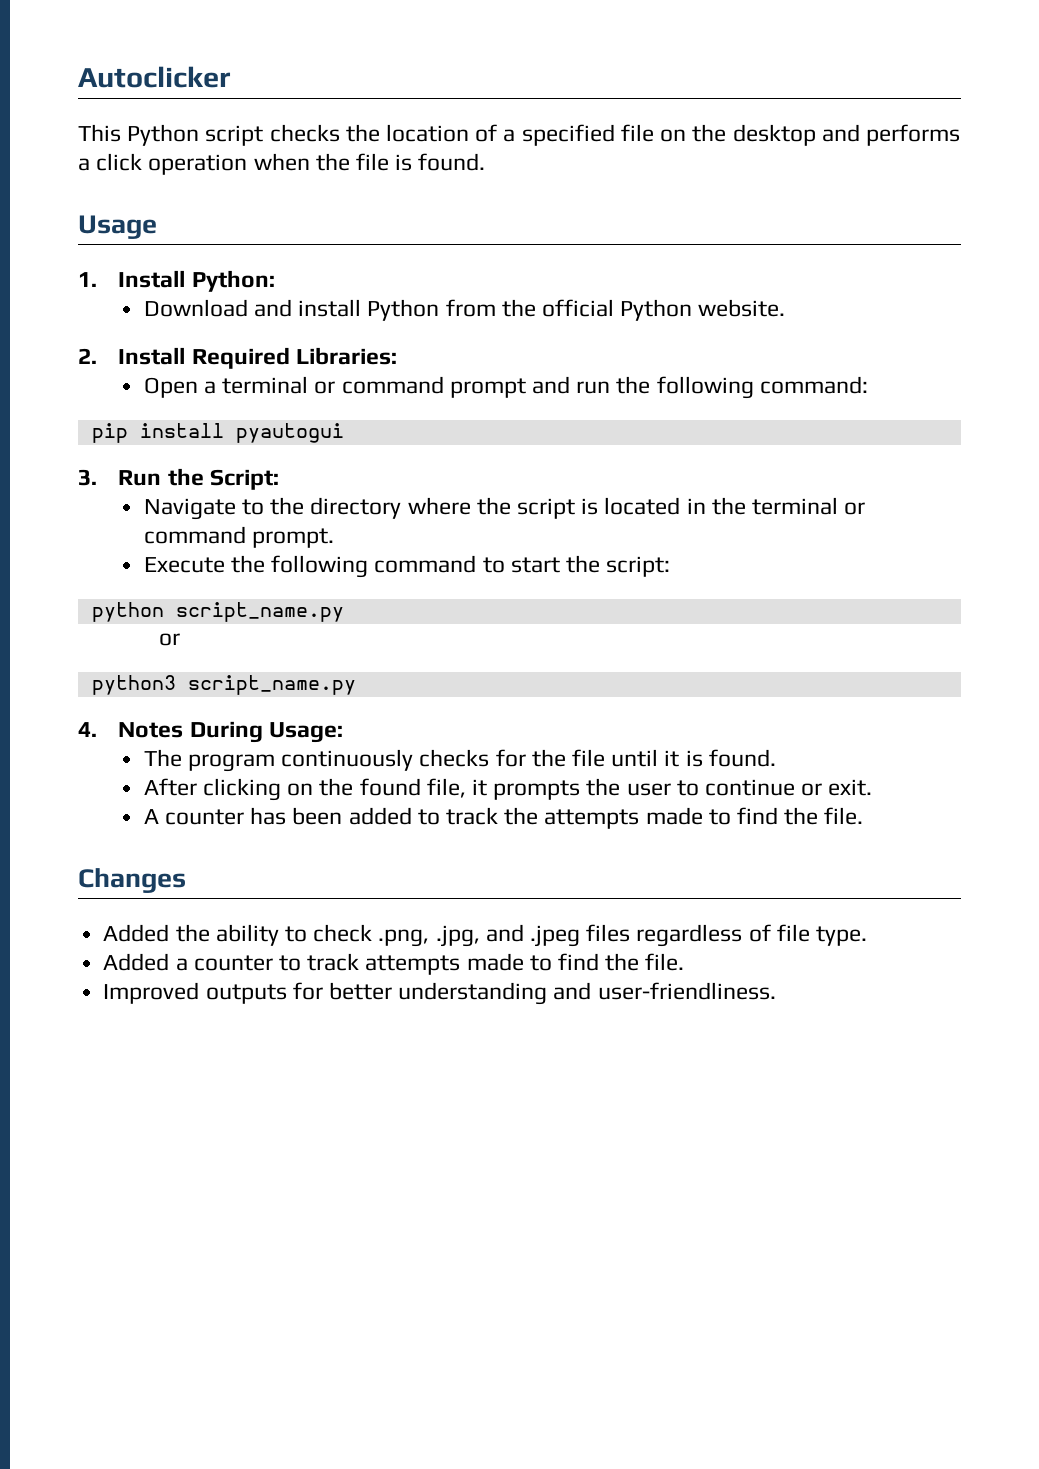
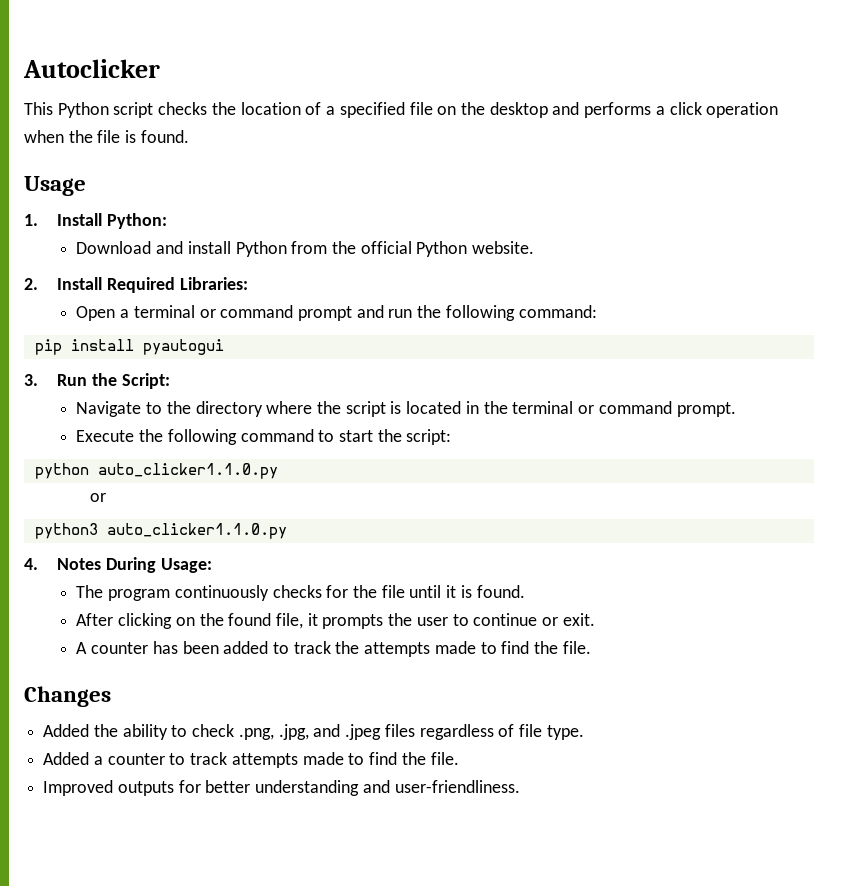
[175,602,344,622] script_name.py -> [97,463,278,479] auto_clicker1.1.0.py
[187,675,356,695] script_name.py -> [106,523,287,539] auto_clicker1.1.0.py

